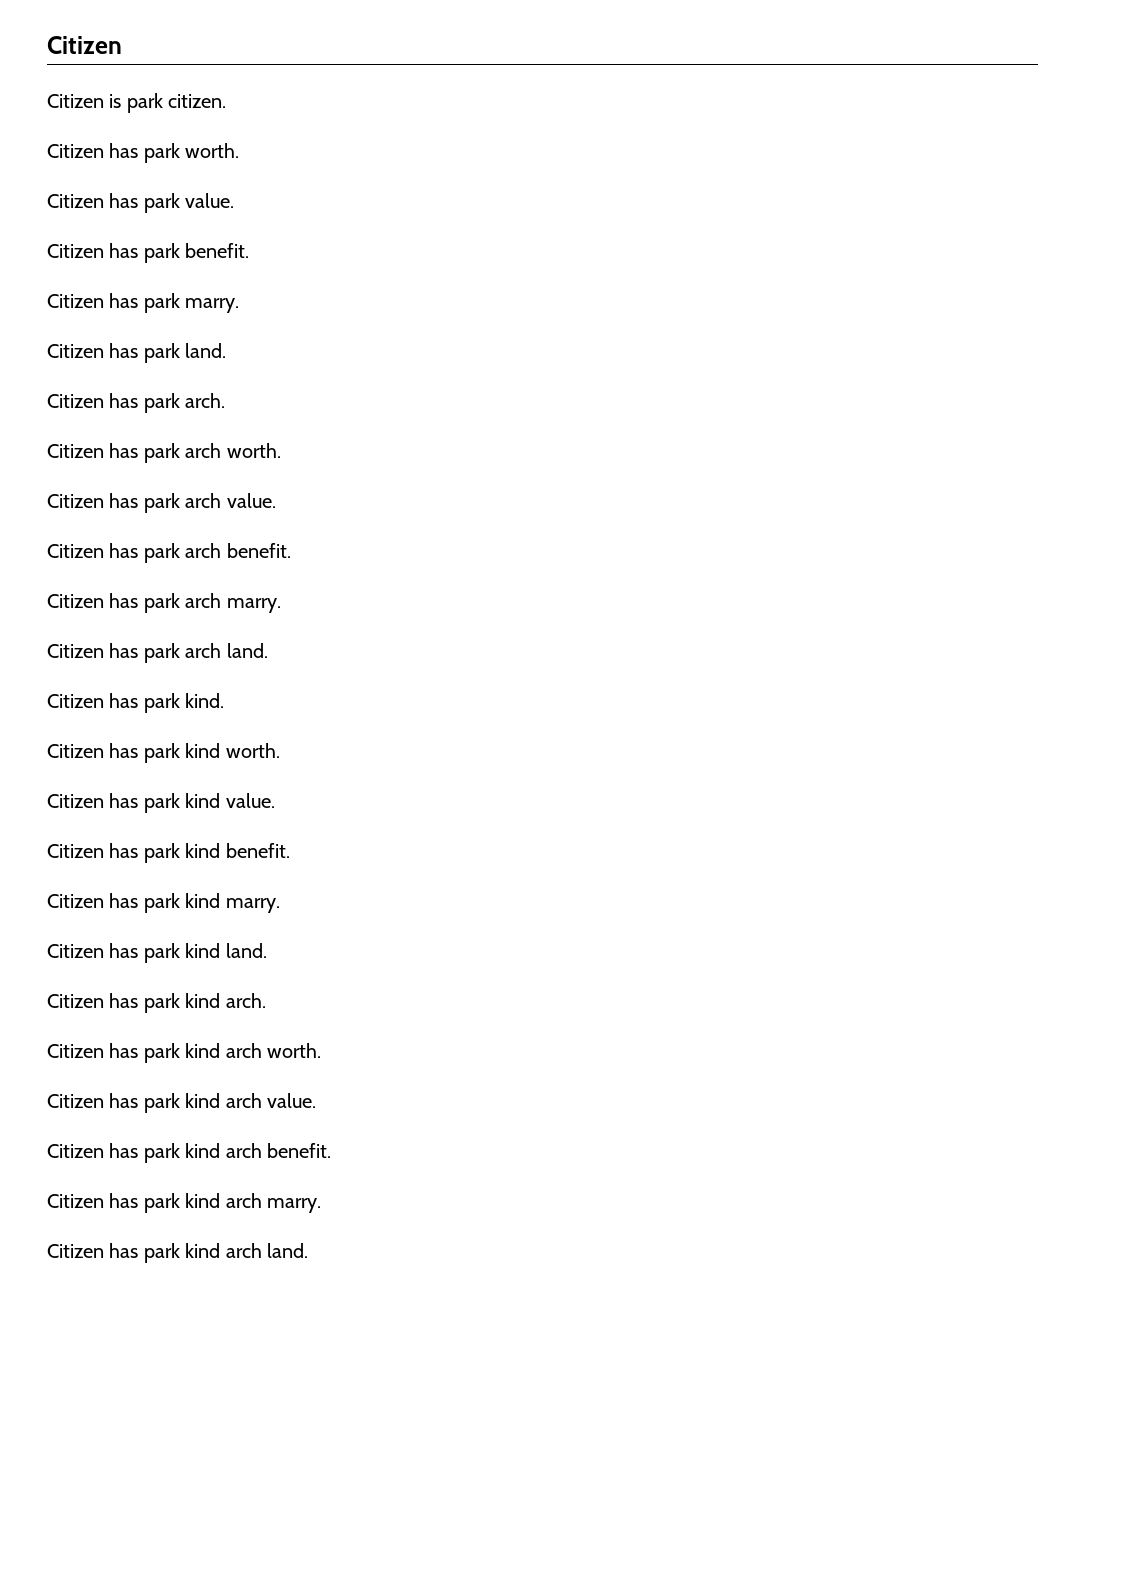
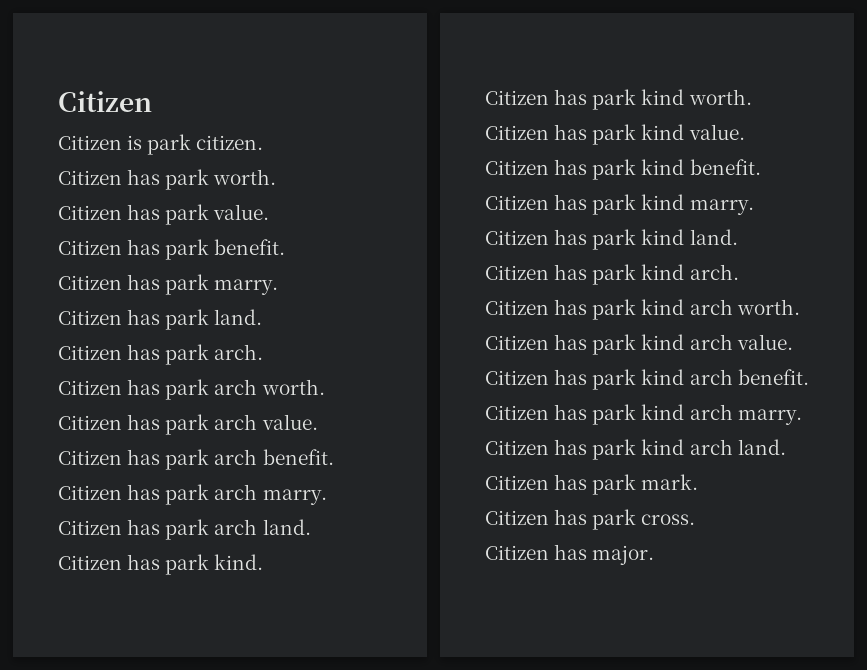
(308, 1250) none -> [485,474,699,495] [485,509,696,530] [485,544,655,565] // Citizen has park mark. // Citizen has park cross. // Citizen has major.

